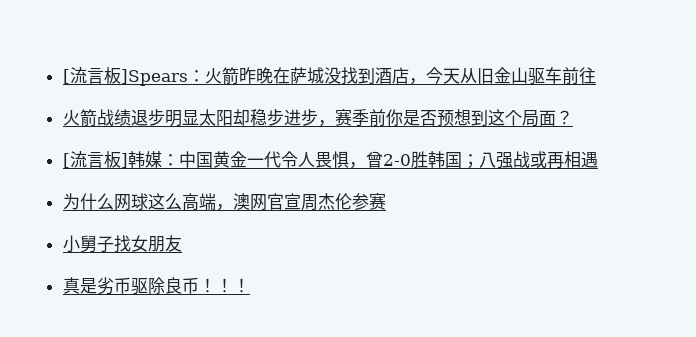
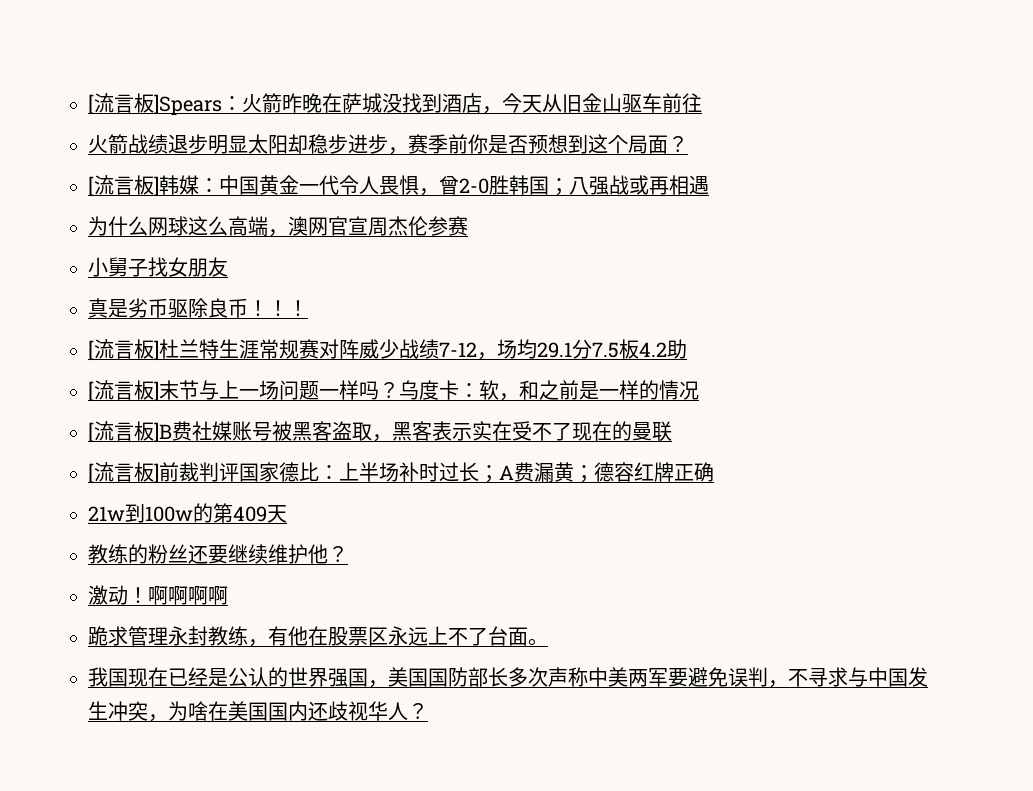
(250, 285) none -> [88,339,687,361] [88,380,699,402] [88,421,672,443] [88,462,714,484] [88,503,287,523] [88,544,348,564] [88,585,228,605] [88,626,548,647] [88,667,928,688] [88,701,428,722] // [流言板]杜兰特生涯常规赛对阵威少战绩7-12，场均29.1分7.5板4.2助 // [流言板]末节与上一场问题一样吗？乌度卡：软，和之前是一样的情况 // [流言板]B费社媒账号被黑客盗取，黑客表示实在受不了现在的曼联 // [流言板]前裁判评国家德比：上半场补时过长；A费漏黄；德容红牌正确 // 21w到100w的第409天 // 教练的粉丝还要继续维护他？ // 激动！啊啊啊啊 // 跪求管理永封教练，有他在股票区永远上不了台面。 // 我国现在已经是公认的世界强国，美国国防部长多次声称中美两军要避免误判，不寻求与中国发生冲突，为啥在美国国内还歧视华人？

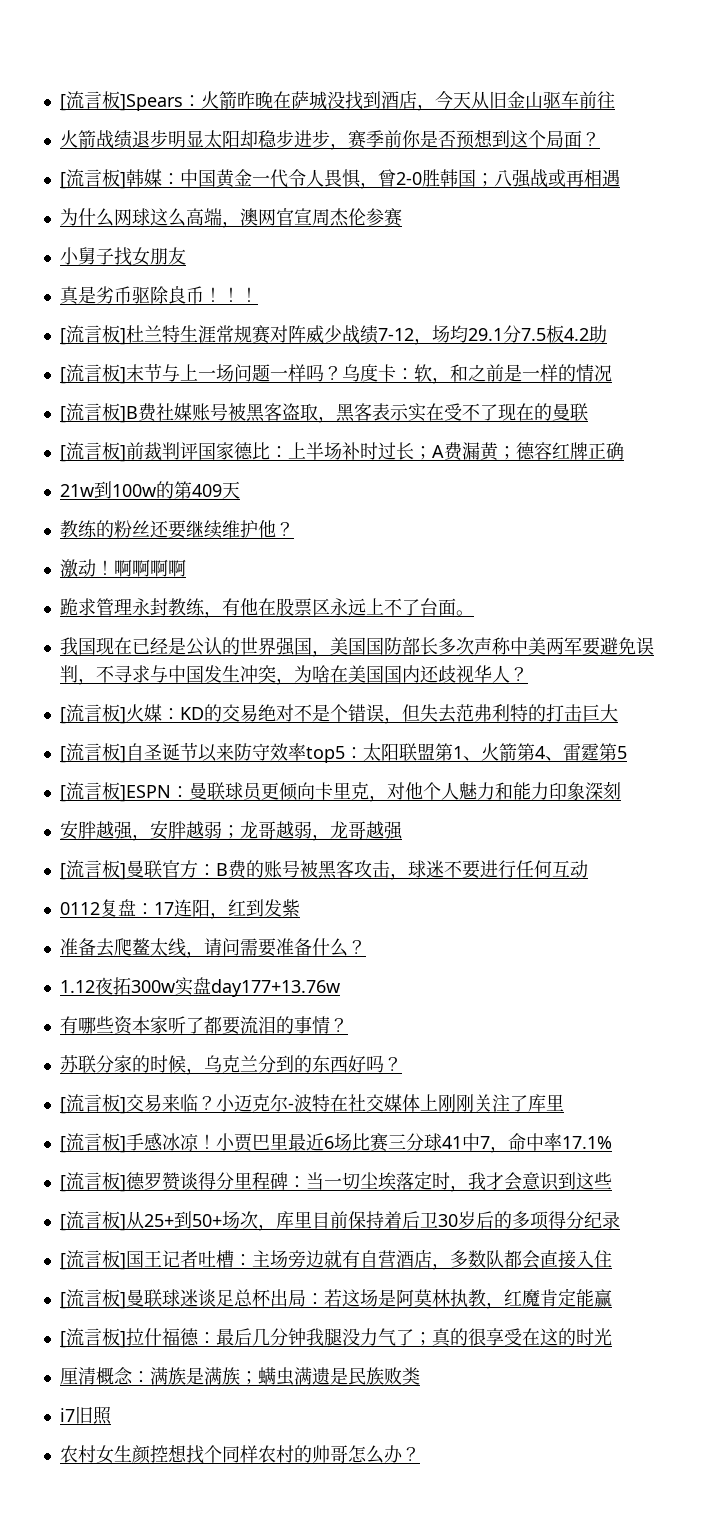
(428, 711) none -> [59,704,618,724] [59,743,627,763] [59,781,621,802] [59,820,403,841] [59,860,588,880] [59,899,300,919] [59,938,366,958] [59,977,340,997] [59,1016,348,1035] [59,1055,402,1075] [59,1094,564,1114] [59,1133,612,1153] [59,1171,612,1192] [59,1211,620,1231] [59,1249,612,1270] [59,1288,612,1309] [59,1328,612,1348] [59,1367,420,1386] [59,1406,112,1425] [59,1444,420,1464] // [流言板]火媒：KD的交易绝对不是个错误，但失去范弗利特的打击巨大 // [流言板]自圣诞节以来防守效率top5：太阳联盟第1、火箭第4、雷霆第5 // [流言板]ESPN：曼联球员更倾向卡里克，对他个人魅力和能力印象深刻 // 安胖越强，安胖越弱；龙哥越弱，龙哥越强 // [流言板]曼联官方：B费的账号被黑客攻击，球迷不要进行任何互动 // 0112复盘：17连阳，红到发紫 // 准备去爬鳌太线，请问需要准备什么？ // 1.12夜拓300w实盘day177+13.76w // 有哪些资本家听了都要流泪的事情？ // 苏联分家的时候，乌克兰分到的东西好吗？ // [流言板]交易来临？小迈克尔-波特在社交媒体上刚刚关注了库里 // [流言板]手感冰凉！小贾巴里最近6场比赛三分球41中7，命中率17.1% // [流言板]德罗赞谈得分里程碑：当一切尘埃落定时，我才会意识到这些 // [流言板]从25+到50+场次，库里目前保持着后卫30岁后的多项得分纪录 // [流言板]国王记者吐槽：主场旁边就有自营酒店，多数队都会直接入住 // [流言板]曼联球迷谈足总杯出局：若这场是阿莫林执教，红魔肯定能赢 // [流言板]拉什福德：最后几分钟我腿没力气了；真的很享受在这的时光 // 厘清概念：满族是满族；螨虫满遗是民族败类 // i7旧照 // 农村女生颜控想找个同样农村的帅哥怎么办？

